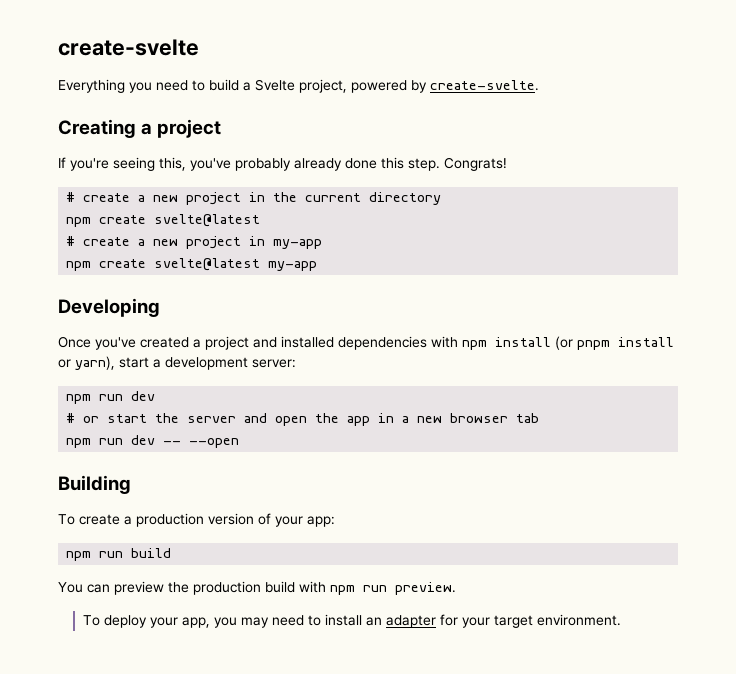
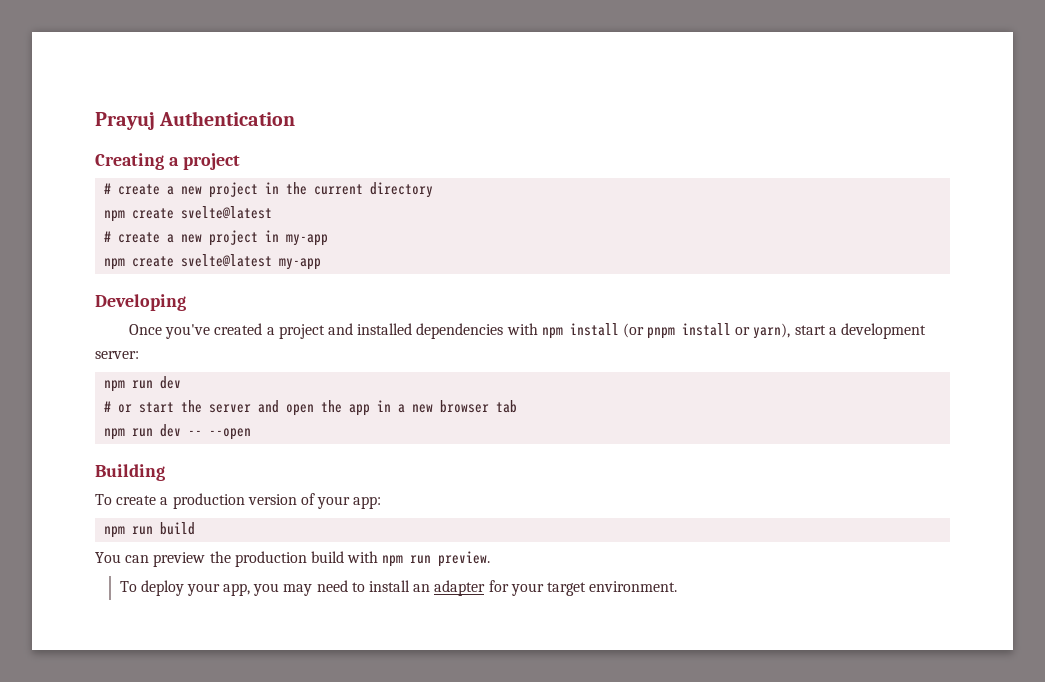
[58,39,199,56] [58,79,539,93] [58,119,222,138] [58,157,507,171] create-svelte // Everything you need to build a Svelte project, powered by create-svelte. // Creating a project // If you're seeing this, you've probably already done this step. Congrats! -> [95,111,296,130] [95,153,240,170] Prayuj Authentication // Creating a project

